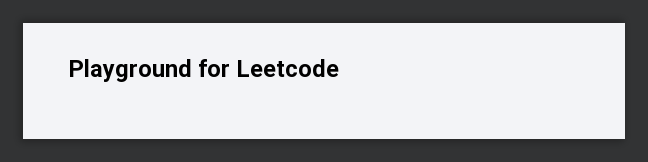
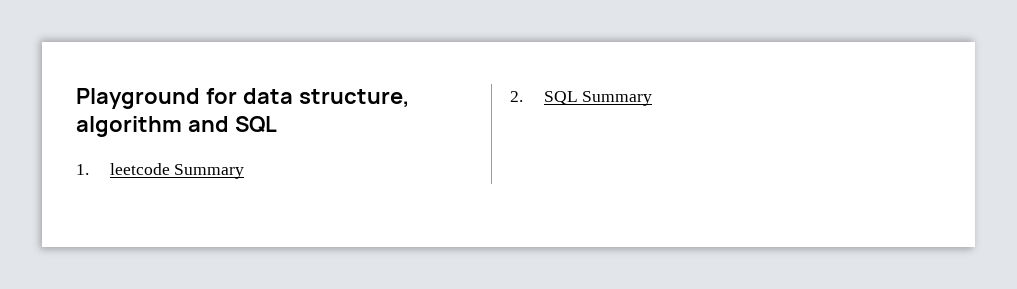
[236,59,339,77] Leetcode -> [242,88,410,108] [76,116,277,137] [76,163,245,179] [510,91,653,106] data structure, algorithm and SQL // 1. leetcode Summary // 2. SQL Summary

